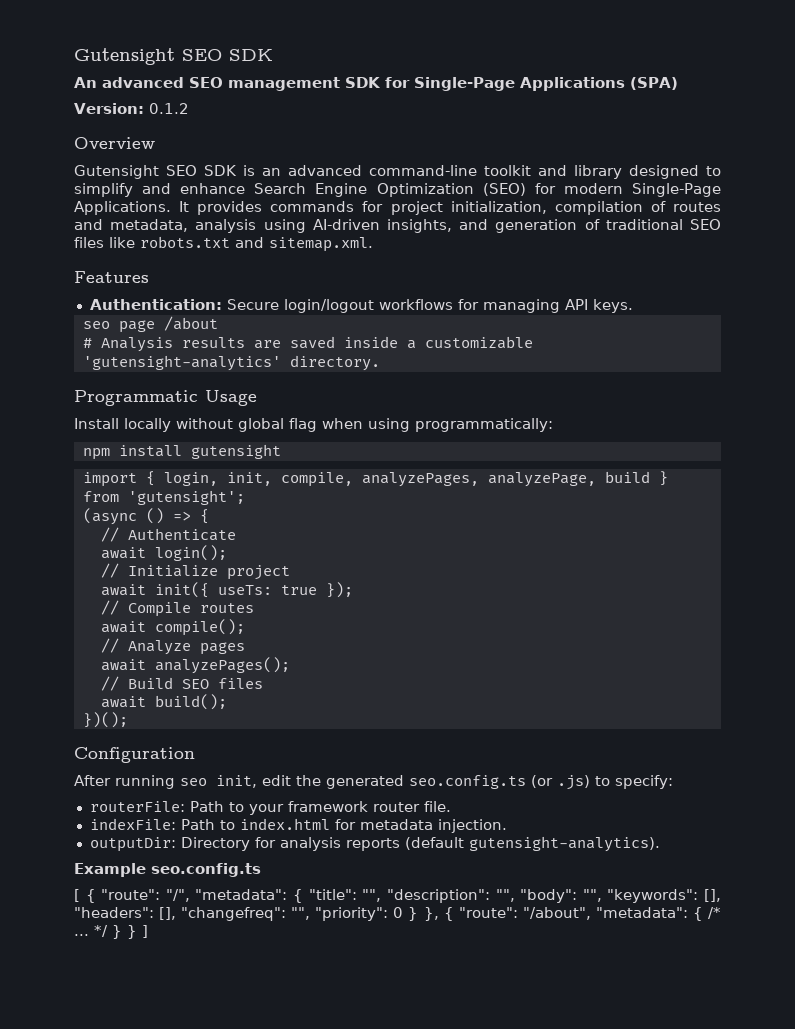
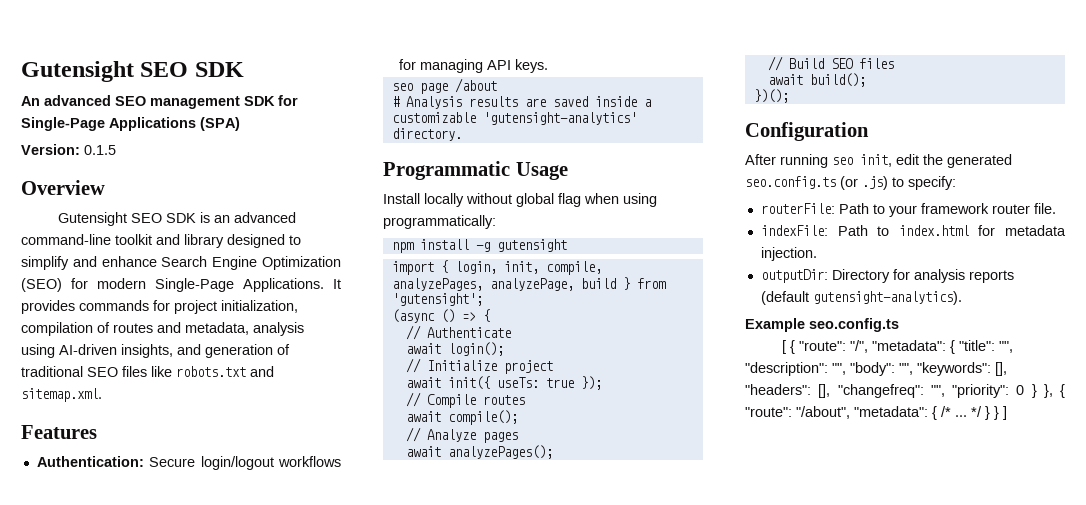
[149,103,189,114] 0.1.2 -> [84,145,116,155] 0.1.5
(182, 451) none -> [475,242,490,252] -g

